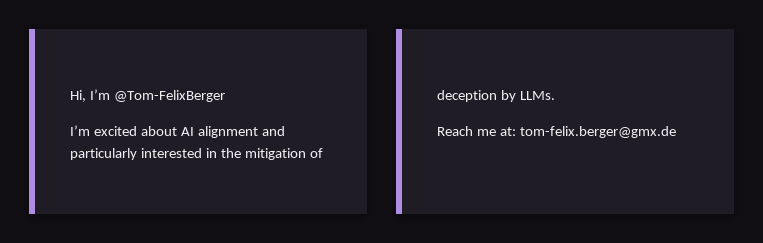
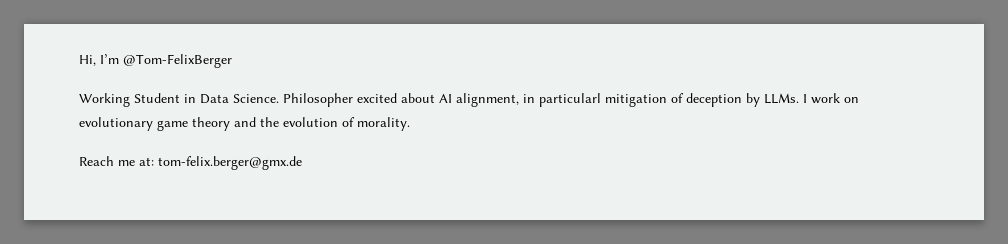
[70,125,285,138] [70,148,241,160] I’m excited about AI alignment and particularly interested in the -> [79,93,601,107] Working Student in Data Science. Philosopher excited about AI alignment, in particularl
(555, 95) none -> [803,93,859,104] [79,117,410,131] I work on evolutionary game theory and the evolution of morality.

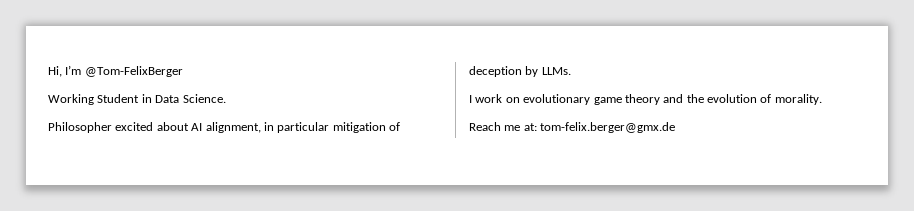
(279, 98) none -> (226, 98) //
[539,93,601,107] particularl -> [277,122,330,133] particular
(799, 98) none -> (571, 71) //

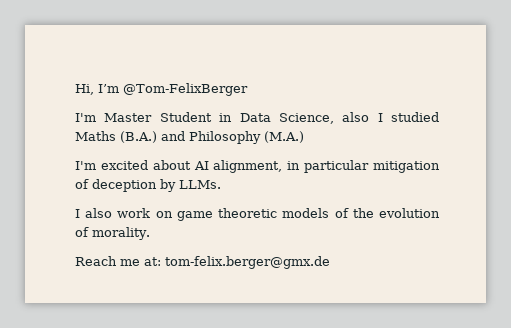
[48,94,94,105] Working -> [75,113,153,122] I'm Master
[182,94,226,103] [48,122,112,133] Science. // Philosopher -> [278,112,439,124] [75,131,304,144] [75,161,96,170] Science, also I studied Maths (B.A.) and Philosophy (M.A.) // I'm
(472, 99) none -> [85,208,113,218] also
[523,94,684,105] evolutionary game theory and -> [176,208,349,221] game theoretic models of

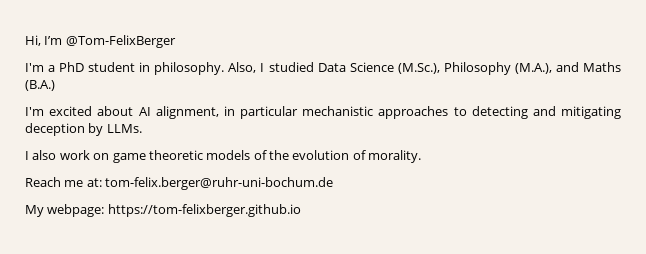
[104,112,439,124] Master Student in Data Science, also I studied -> [48,62,579,75] a PhD student in philosophy. Also, I studied Data Science (M.Sc.), Philosophy (M.A.), and
[161,131,304,144] and Philosophy (M.A.) -> (55, 85) none
[373,161,440,173] [75,179,89,189] mitigation of -> [302,106,622,119] mechanistic approaches to detecting and mitigating
[165,256,330,269] tom-felix.berger@gmx.de -> [105,177,334,190] [25,204,301,217] tom-felix.berger@ruhr-uni-bochum.de // My webpage: https://tom-felixberger.github.io

